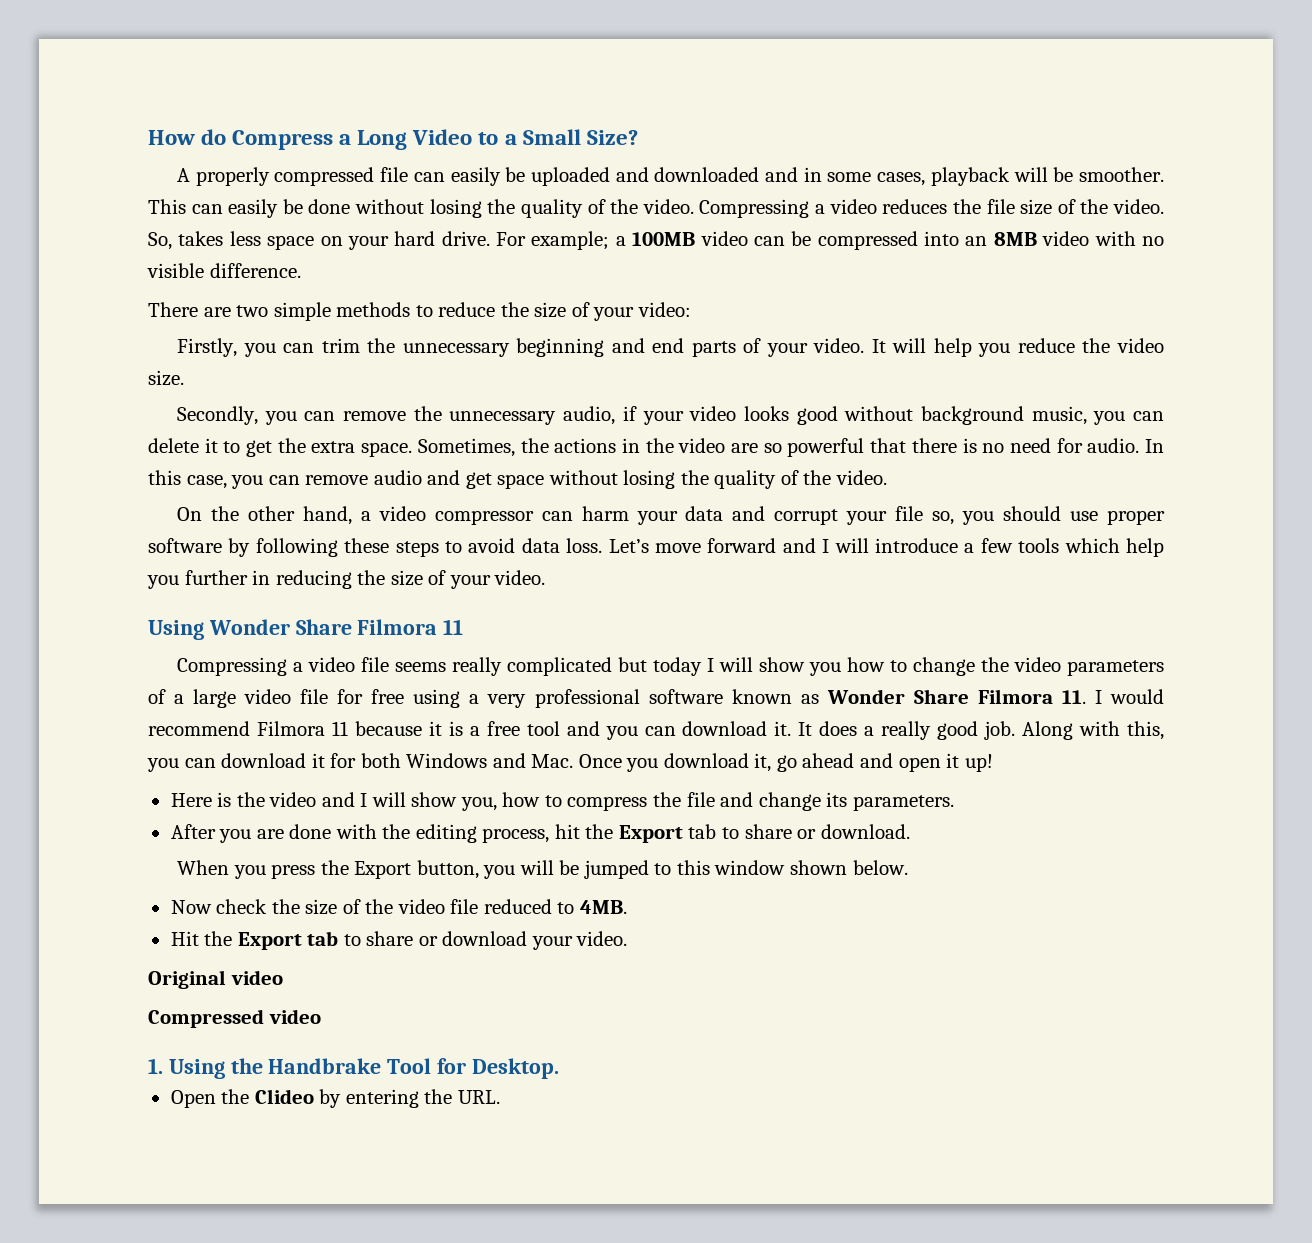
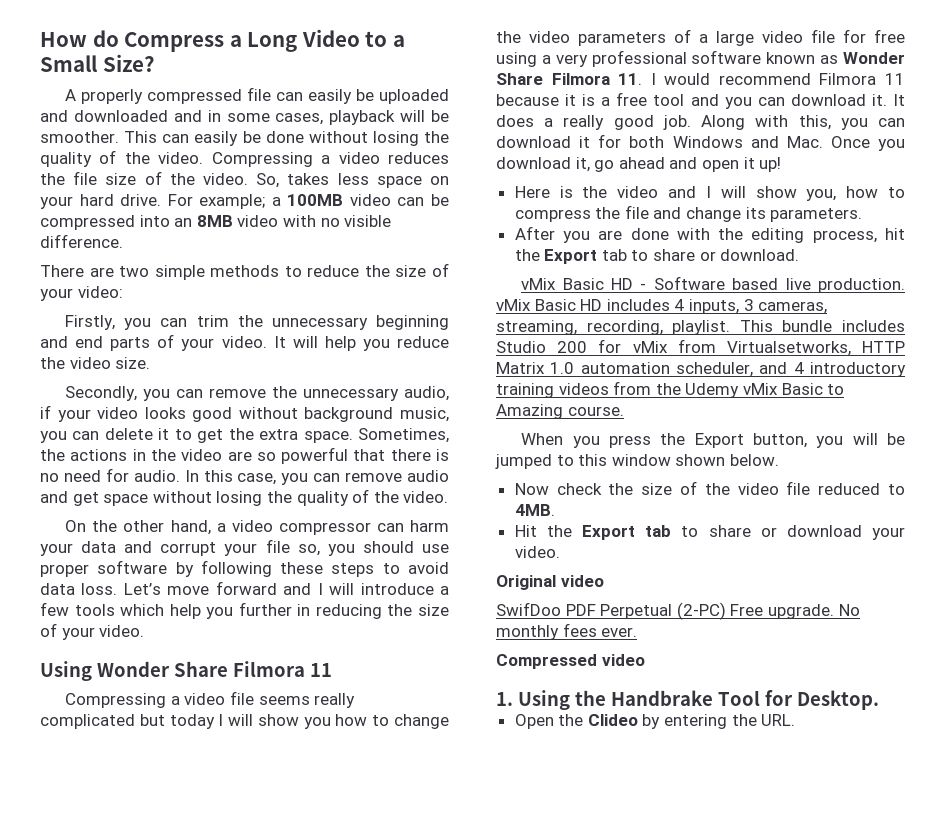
(910, 831) none -> [521,276,905,293] [496,299,828,314] [496,320,905,335] [496,339,905,356] [496,362,906,377] [496,381,845,398] [496,404,624,419] // vMix Basic HD - Software based live production. vMix Basic HD includes 4 inputs, 3 cameras, streaming, recording, playlist. This bundle includes Studio 200 for vMix from Virtualsetworks, HTTP Matrix 1.0 automation scheduler, and 4 introductory training videos from the Udemy vMix Basic to Amazing course.
(283, 977) none -> [496,602,860,620] [496,623,638,640] // SwifDoo PDF Perpetual (2-PC) Free upgrade. No monthly fees ever.

